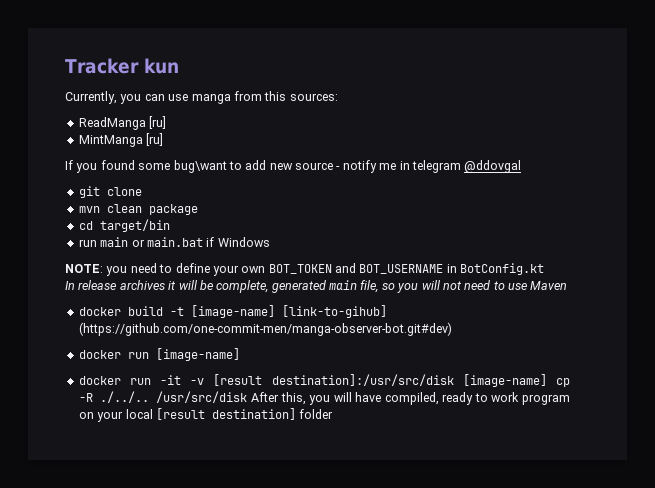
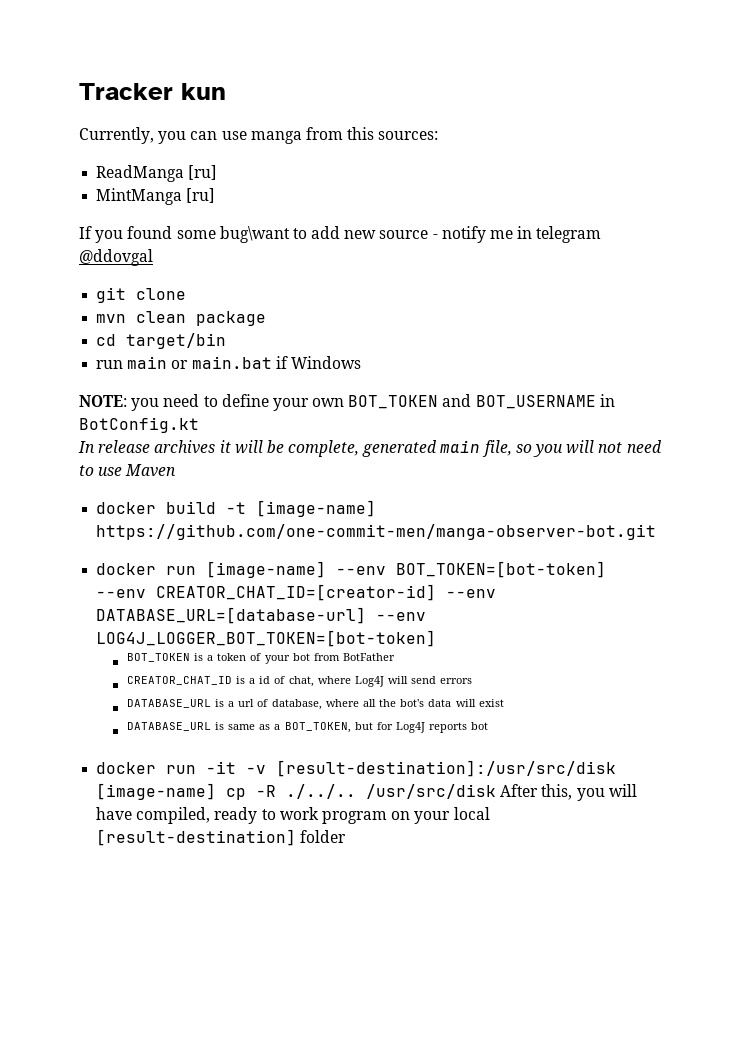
[281,305,387,318] [78,322,452,336] [link-to-gihub] (https://github.com/one-commit-men/manga-observer-bot.git#dev) -> [96,524,657,540] https://github.com/one-commit-men/manga-observer-bot.git
(240, 354) none -> [336,561,607,578] [96,584,497,601] [96,607,427,624] [96,630,437,647] [126,653,396,664] [126,676,473,687] [126,699,504,710] [126,722,489,733] --env BOT_TOKEN=[bot-token] --env CREATOR_CHAT_ID=[creator-id] --env DATABASE_URL=[database-url] --env LOG4J_LOGGER_BOT_TOKEN=[bot-token] // BOT_TOKEN is a token of your bot from BotFather // CREATOR_CHAT_ID is a id of chat, where Log4J will send errors // DATABASE_URL is a url of database, where all the bot's data will exist // DATABASE_URL is same as a BOT_TOKEN, but for Log4J reports bot
[213,374,454,386] [result destination]:/usr/src/disk -> [276,760,617,777] [result-destination]:/usr/src/disk
[155,408,296,420] [result destination] -> [96,829,297,846] [result-destination]

